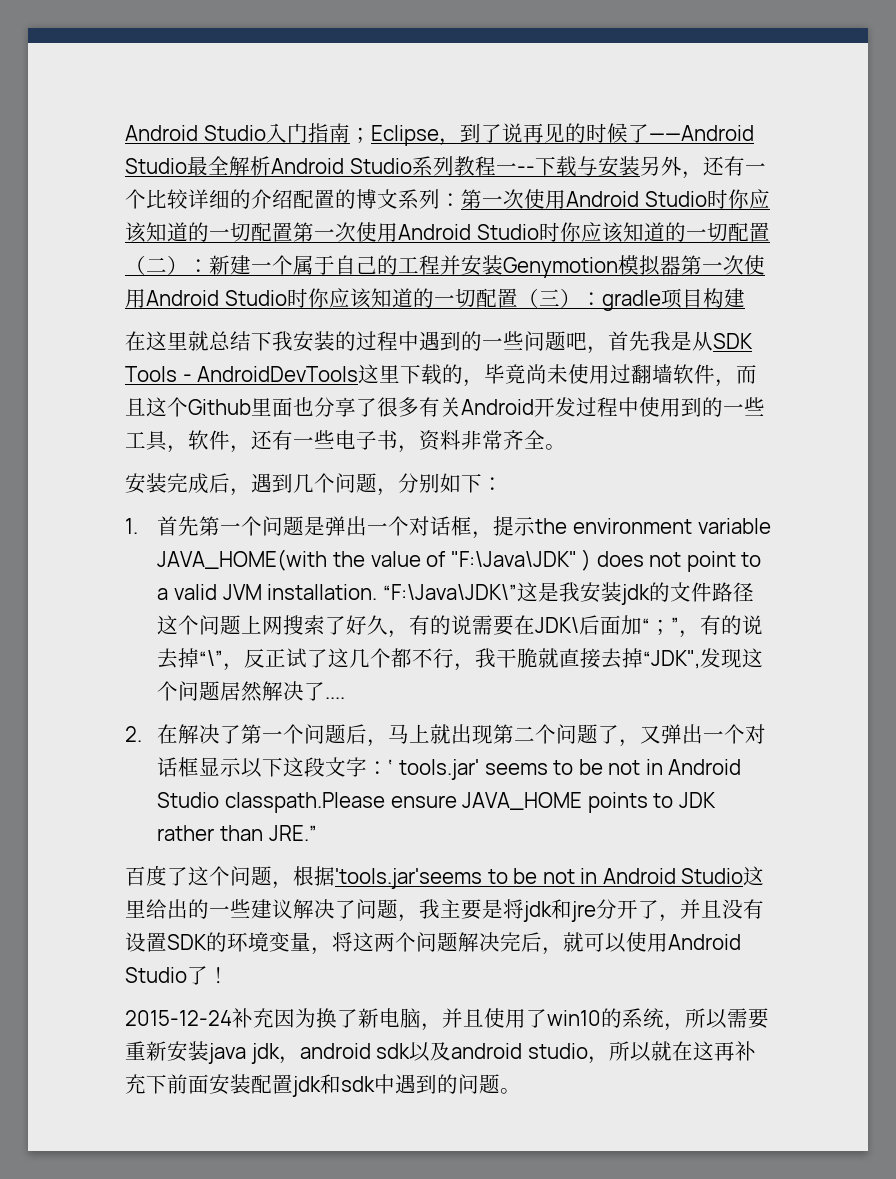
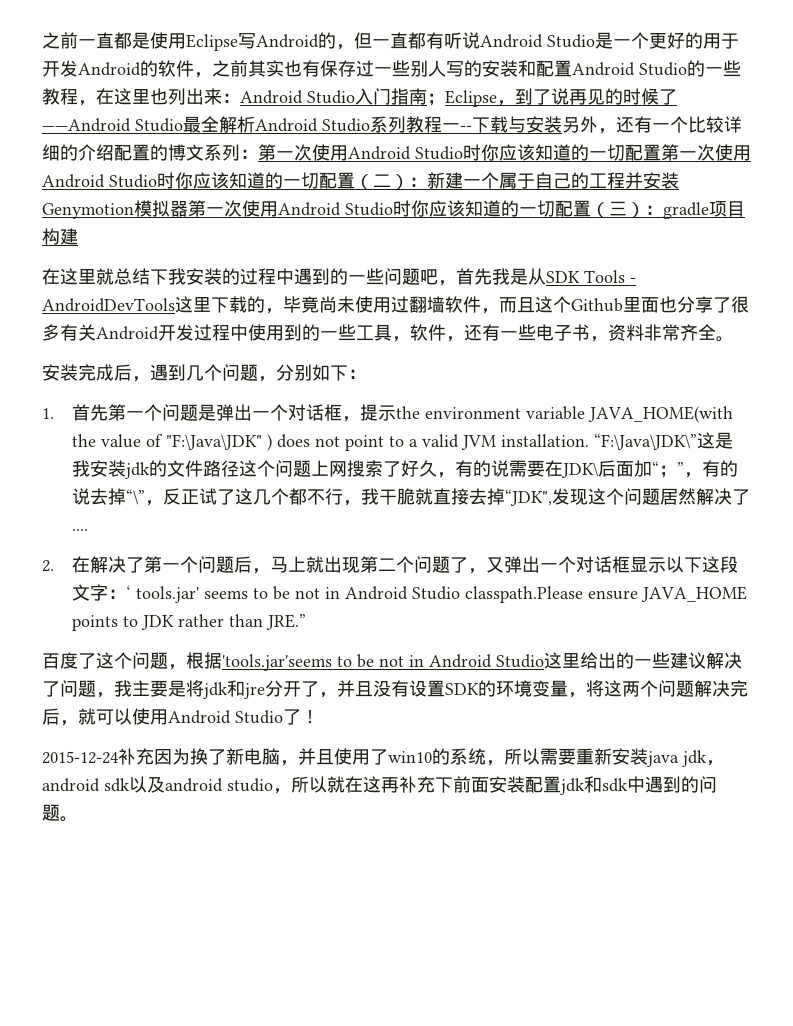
(125, 133) none -> [42,32,739,51] [42,60,741,78] [42,88,240,106] 之前一直都是使用Eclipse写Android的，但一直都有听说Android Studio是一个更好的用于开发Android的软件，之前其实也有保存过一些别人写的安装和配置Android Studio的一些教程，在这里也列出来：

